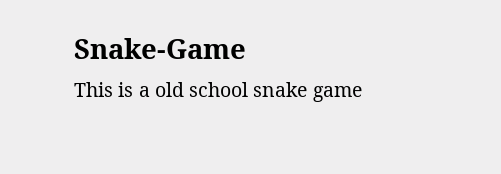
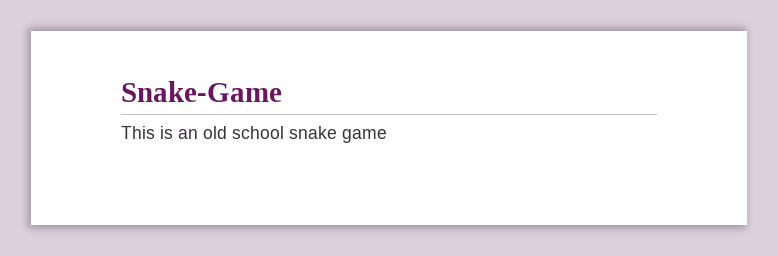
[138,86,150,97] a -> [178,129,198,139] an

